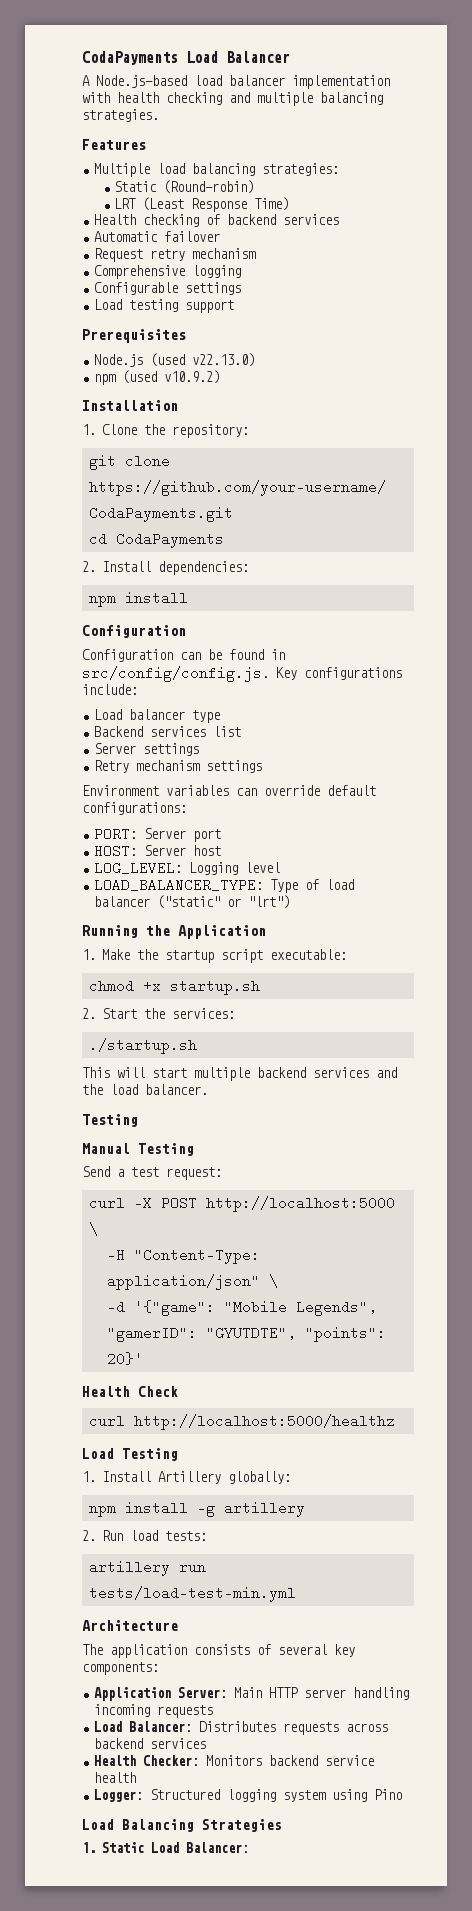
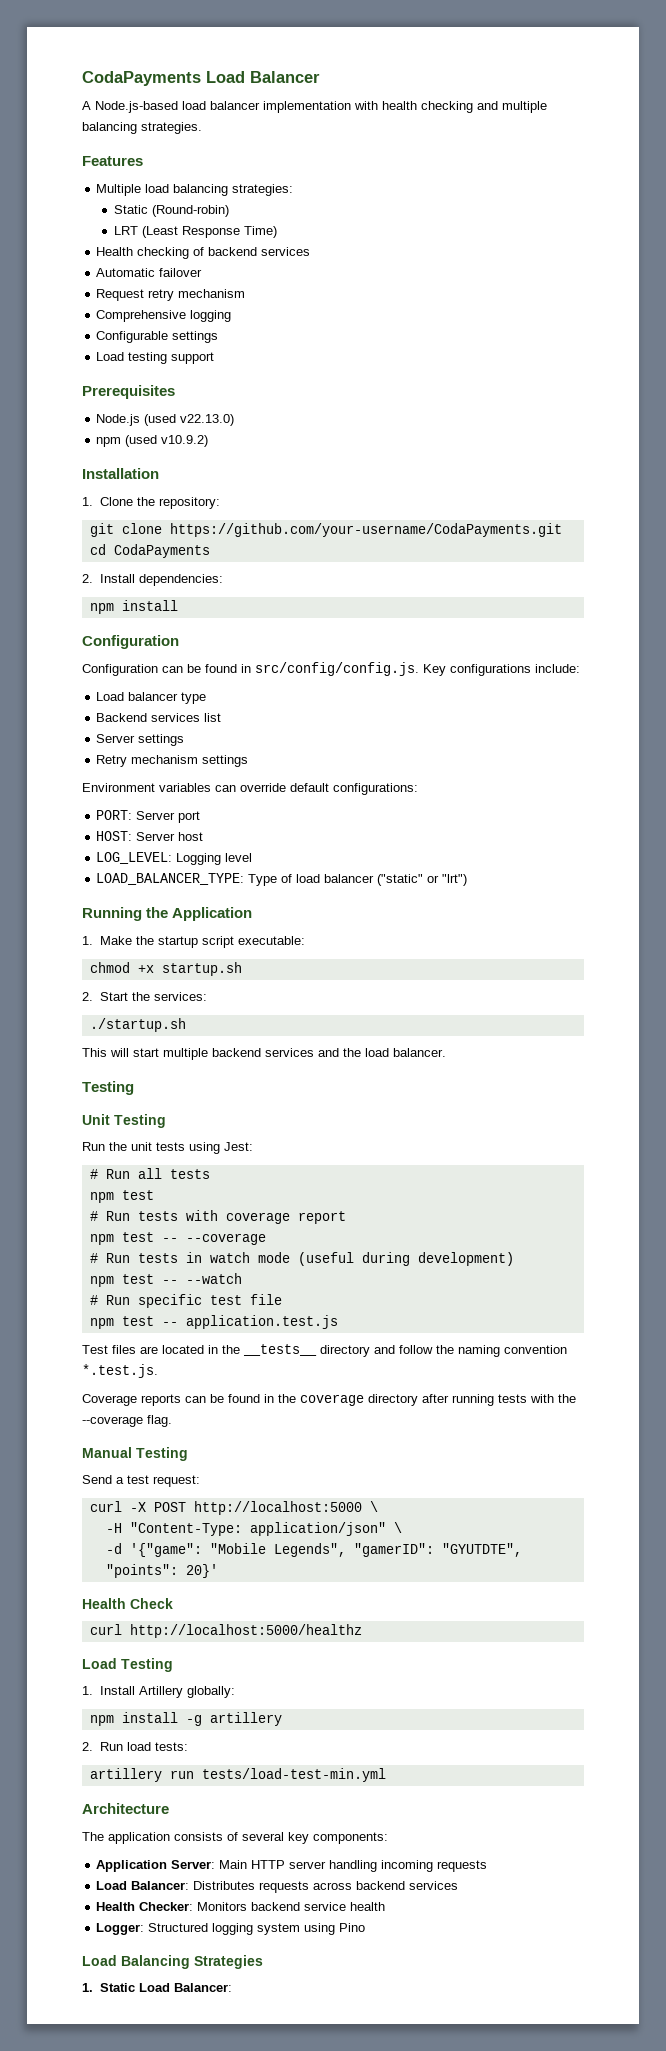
(138, 1120) none -> [82,1114,166,1128] [82,1142,253,1154] [89,1168,210,1179] [89,1190,154,1203] [89,1210,346,1224] [89,1232,266,1245] [89,1252,514,1266] [89,1273,242,1287] [89,1294,282,1308] [89,1315,338,1329] [82,1344,567,1357] [82,1364,158,1378] [82,1394,576,1406] [82,1415,172,1427] // Unit Testing // Run the unit tests using Jest: // # Run all tests // npm test // # Run tests with coverage report // npm test -- --coverage // # Run tests in watch mode (useful during development) // npm test -- --watch // # Run specific test file // npm test -- application.test.js // Test files are located in the __tests__ directory and follow the naming convention *.test.js. // Coverage reports can be found in the coverage directory after running tests with the --coverage flag.

